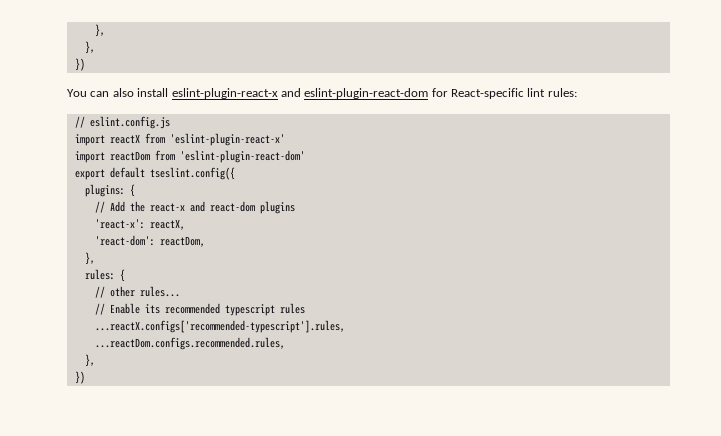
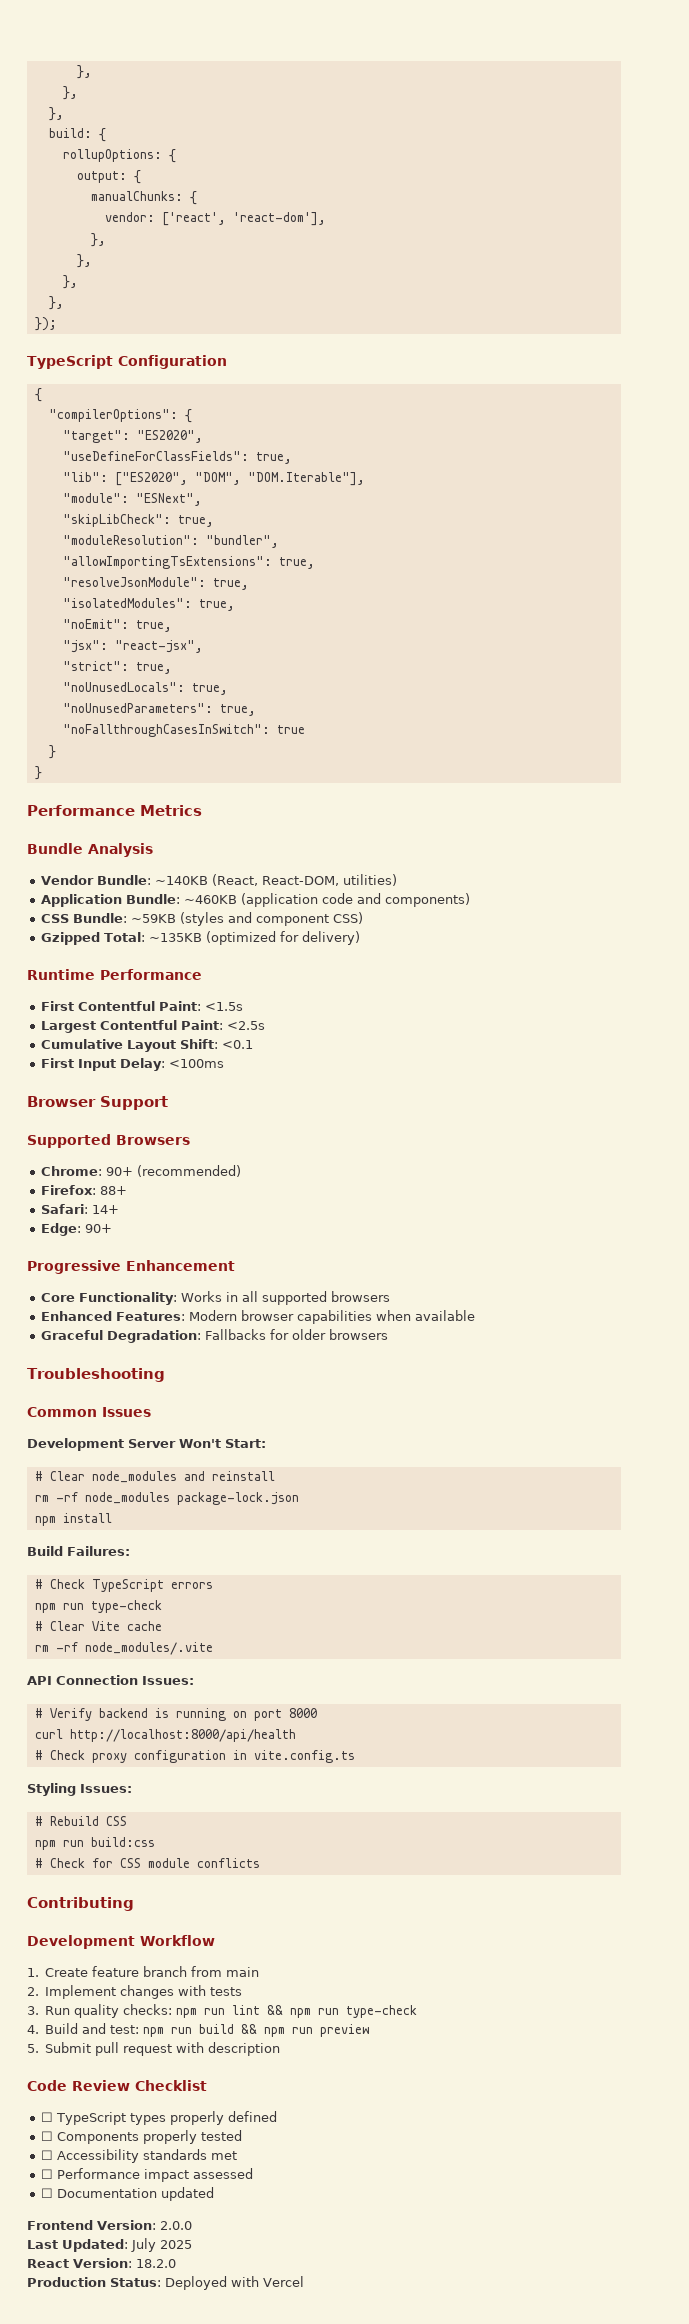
[94,24,105,37] [84,41,95,54] [74,58,85,71] [67,88,577,99] [74,116,170,129] [74,133,285,146] [74,150,305,163] [74,167,235,180] [84,184,135,197] [94,201,295,214] [94,219,185,230] [94,235,205,247] [84,252,95,265] [84,269,125,282] [94,286,180,298] [94,303,305,316] [94,320,345,333] [94,337,285,350] [84,354,95,367] [74,371,85,384] }, // }, // }) // You can also install eslint-plugin-react-x and eslint-plugin-react-dom for React-specific lint rules: // // eslint.config.js // import reactX from 'eslint-plugin-react-x' // import reactDom from 'eslint-plugin-react-dom' // export default tseslint.config({ // plugins: { // // Add the react-x and react-dom plugins // 'react-x': reactX, // 'react-dom': reactDom, // }, // rules: { // // other rules... // // Enable its recommended typescript rules // ...reactX.configs['recommended-typescript'].rules, // ...reactDom.configs.recommended.rules, // }, // }) -> [76,65,92,79] [62,86,78,100] [48,107,64,121] [48,128,106,142] [62,149,176,163] [76,170,141,184] [90,191,197,205] [104,212,326,226] [90,233,106,247] [76,254,92,268] [62,275,78,289] [48,296,64,310] [34,317,57,331] [27,355,227,369] [34,388,42,402] [48,409,192,423] [62,430,203,443] [62,451,292,464] [62,472,365,486] [62,493,202,506] [62,514,214,527] [62,535,279,548] [62,556,315,569] [62,577,249,590] [62,598,235,611] [62,619,172,632] [62,640,203,653] [62,661,172,674] [62,682,228,695] [62,703,256,716] [62,724,305,737] [48,745,56,759] [34,766,42,780] [27,805,202,816] [27,843,153,857] [40,874,397,886] [40,893,470,907] [40,912,363,926] [40,931,360,945] [27,969,202,980] [40,1001,243,1011] [40,1020,265,1033] [40,1039,253,1052] [40,1058,224,1071] [27,1096,168,1110] [27,1134,190,1148] [40,1165,241,1177] [40,1185,127,1195] [40,1204,119,1214] [40,1223,112,1236] [27,1260,235,1274] [40,1291,390,1305] [40,1310,475,1324] [40,1329,388,1343] [27,1368,165,1382] [27,1407,151,1417] [27,1438,266,1451] [34,1471,275,1483] [34,1492,299,1505] [34,1513,112,1526] [27,1546,130,1556] [34,1579,213,1592] [34,1600,162,1613] [34,1621,162,1631] [34,1642,213,1655] [27,1675,194,1685] [34,1708,317,1721] [34,1729,296,1742] [34,1750,355,1763] [27,1783,132,1796] [34,1816,127,1826] [34,1837,155,1850] [34,1858,260,1868] [27,1897,134,1911] [27,1935,215,1949] [27,1966,260,1977] [27,1985,243,1999] [27,2004,418,2018] [27,2023,370,2037] [27,2042,281,2056] [27,2080,207,2091] [40,2111,277,2125] [40,2130,242,2144] [40,2149,237,2163] [40,2168,253,2182] [40,2187,214,2201] [27,2220,192,2230] [27,2238,192,2252] [27,2258,176,2268] [27,2276,304,2290] }, // }, // }, // build: { // rollupOptions: { // output: { // manualChunks: { // vendor: ['react', 'react-dom'], // }, // }, // }, // }, // }); // TypeScript Configuration // { // "compilerOptions": { // "target": "ES2020", // "useDefineForClassFields": true, // "lib": ["ES2020", "DOM", "DOM.Iterable"], // "module": "ESNext", // "skipLibCheck": true, // "moduleResolution": "bundler", // "allowImportingTsExtensions": true, // "resolveJsonModule": true, // "isolatedModules": true, // "noEmit": true, // "jsx": "react-jsx", // "strict": true, // "noUnusedLocals": true, // "noUnusedParameters": true, // "noFallthroughCasesInSwitch": true // } // } // Performance Metrics // Bundle Analysis // Vendor Bundle: ~140KB (React, React-DOM, utilities) // Application Bundle: ~460KB (application code and components) // CSS Bundle: ~59KB (styles and component CSS) // Gzipped Total: ~135KB (optimized for delivery) // Runtime Performance // First Contentful Paint: <1.5s // Largest Contentful Paint: <2.5s // Cumulative Layout Shift: <0.1 // First Input Delay: <100ms // Browser Support // Supported Browsers // Chrome: 90+ (recommended) // Firefox: 88+ // Safari: 14+ // Edge: 90+ // Progressive Enhancement // Core Functionality: Works in all supported browsers // Enhanced Features: Modern browser capabilities when available // Graceful Degradation: Fallbacks for older browsers // Troubleshooting // Common Issues // Development Server Won't Start: // # Clear node_modules and reinstall // rm -rf node_modules package-lock.json // npm install // Build Failures: // # Check TypeScript errors // npm run type-check // # Clear Vite cache // rm -rf node_modules/.vite // API Connection Issues: // # Verify backend is running on port 8000 // curl http://localhost:8000/api/health // # Check proxy configuration in vite.config.ts // Styling Issues: // # Rebuild CSS // npm run build:css // # Check for CSS module conflicts // Contributing // Development Workflow // 1. Create feature branch from main // 2. Implement changes with tests // 3. Run quality checks: npm run lint && npm run type-check // 4. Build and test: npm run build && npm run preview // 5. Submit pull request with description // Code Review Checklist // ☐ TypeScript types properly defined // ☐ Components properly tested // ☐ Accessibility standards met // ☐ Performance impact assessed // ☐ Documentation updated // Frontend Version: 2.0.0 // Last Updated: July 2025 // React Version: 18.2.0 // Production Status: Deployed with Vercel

